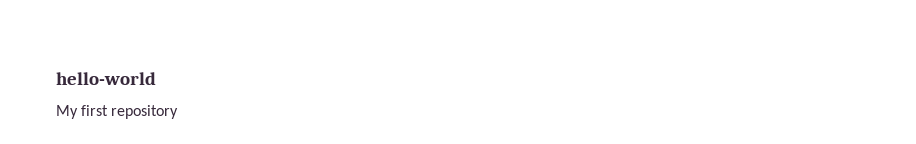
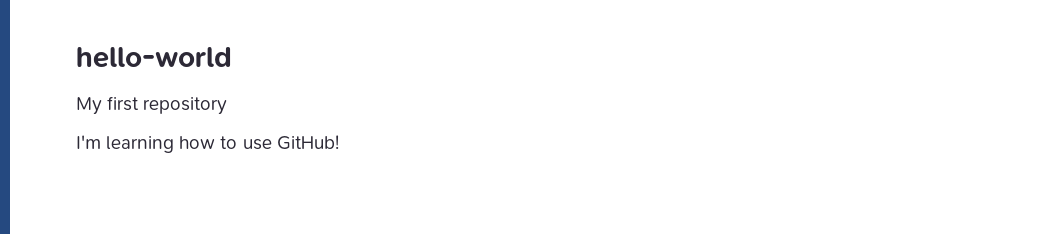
(179, 112) none -> [76,135,339,153] // I'm learning how to use GitHub!

